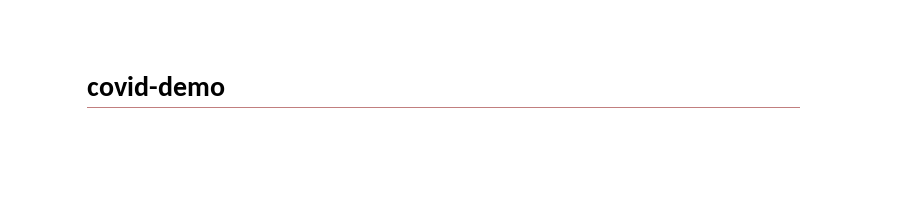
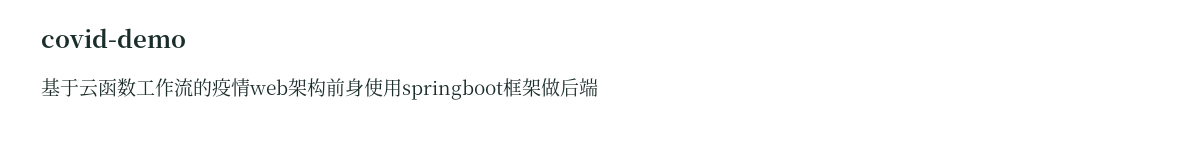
(225, 86) none -> [41,78,598,100] // 基于云函数工作流的疫情web架构前身使用springboot框架做后端

